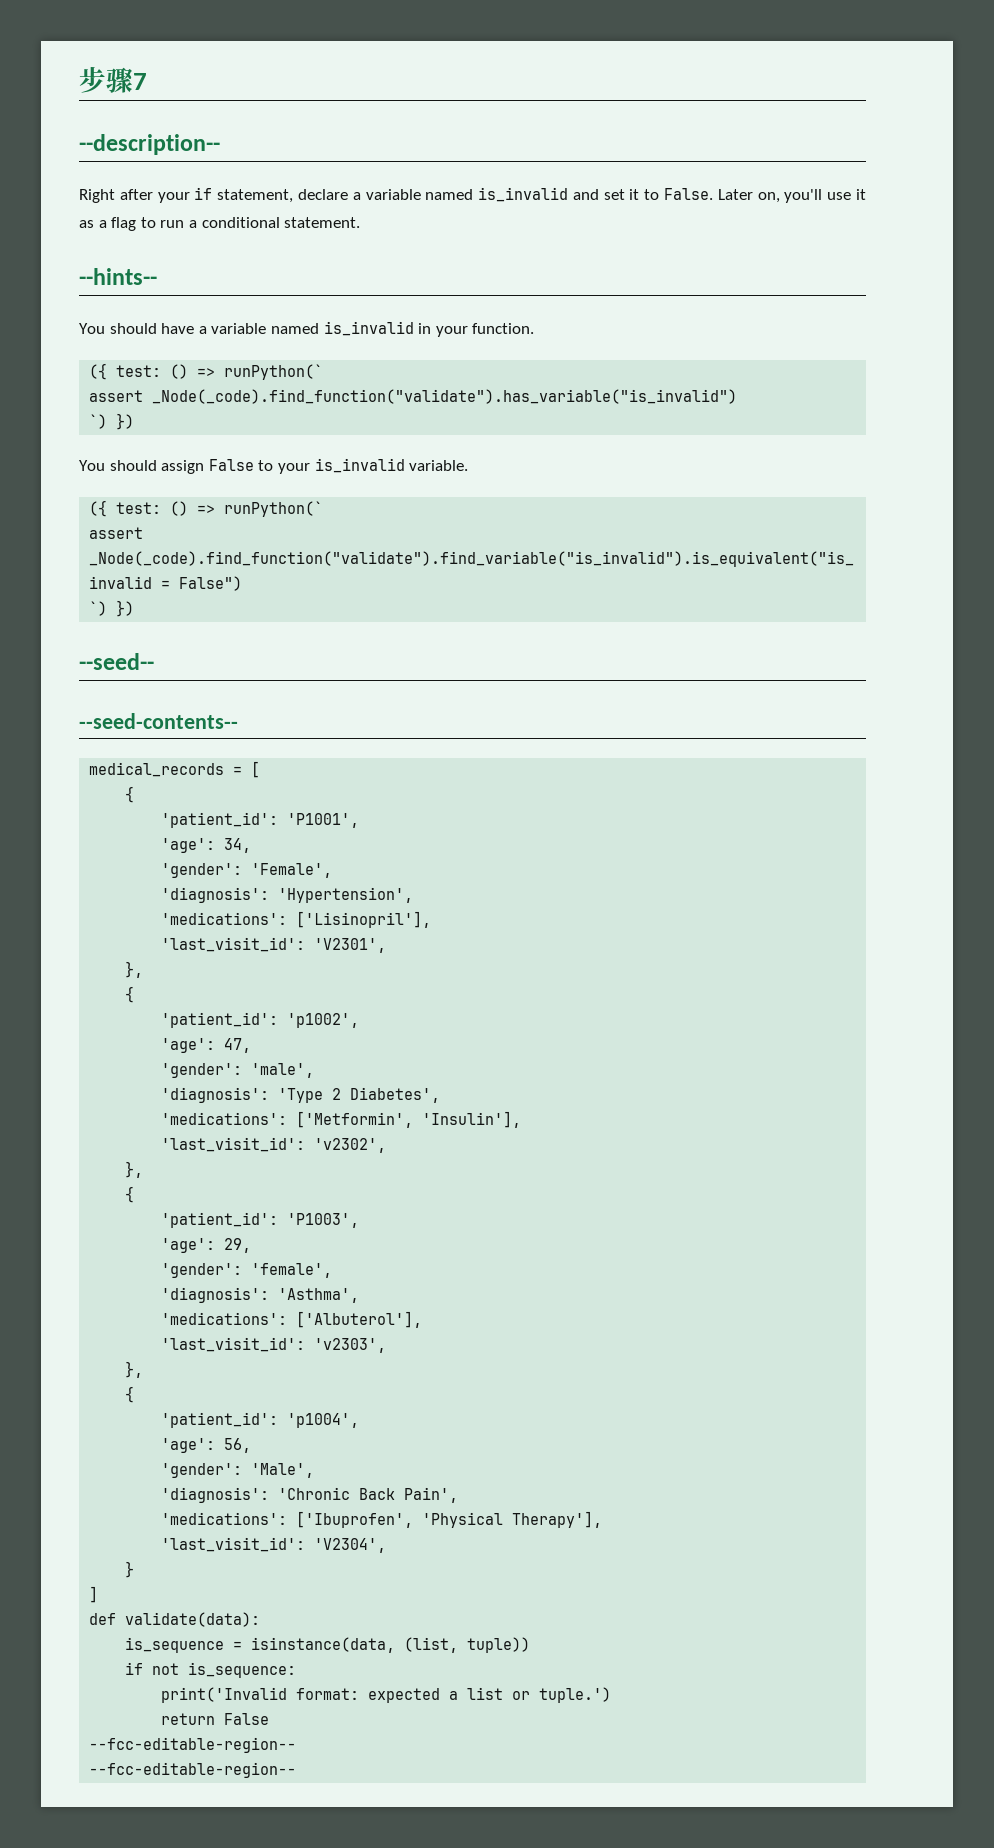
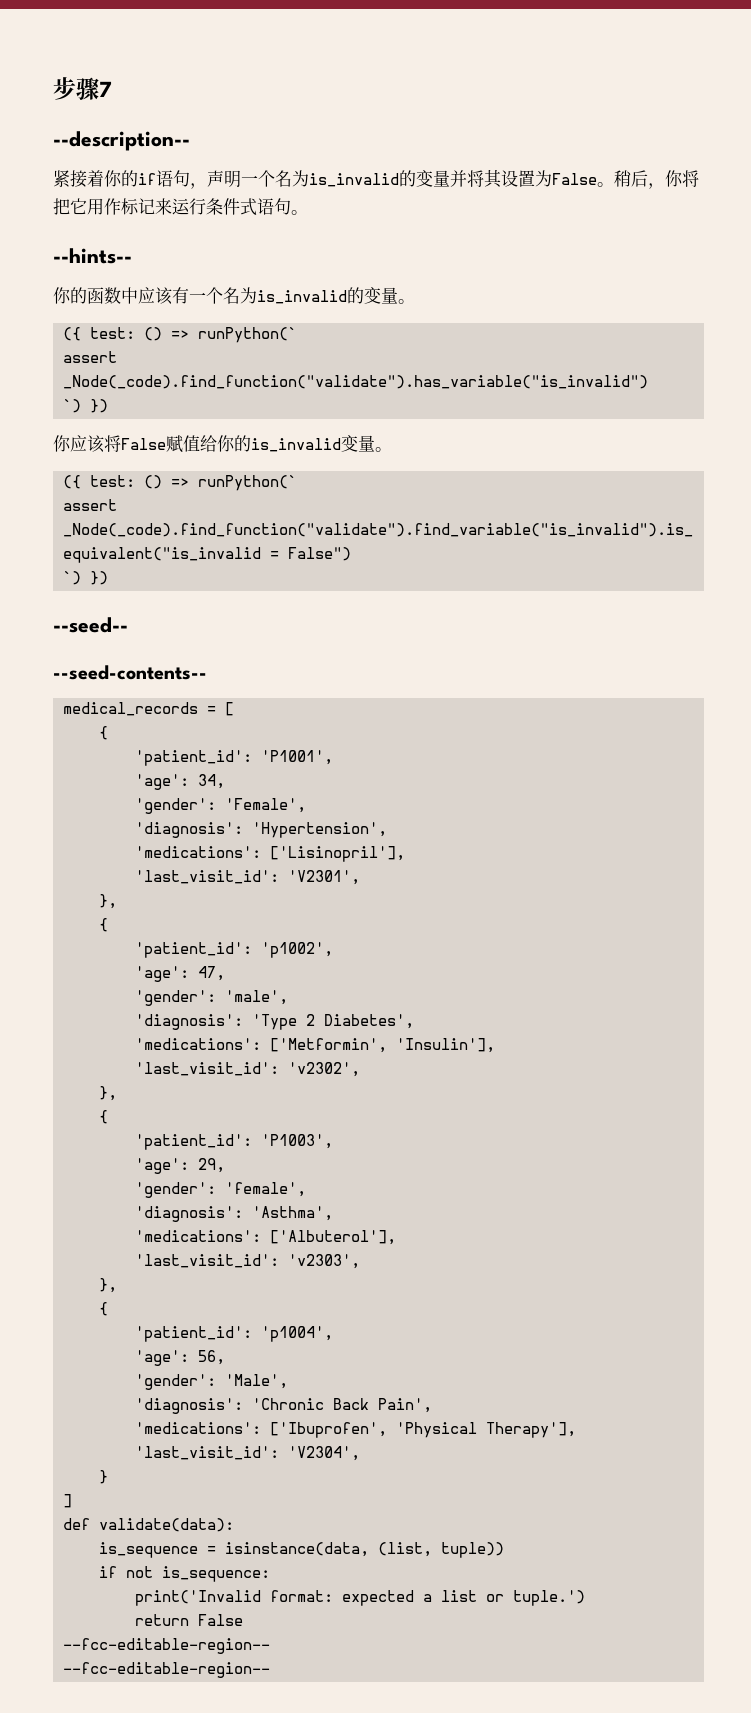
[79,187,866,203] [79,217,361,231] [79,268,157,285] [79,321,535,337] Right after your if statement, declare a variable named is_invalid and set it to False. Later on, you'll use it as a flag to run a conditional statement. // --hints-- // You should have a variable named is_invalid in your function. -> [53,169,699,189] [53,198,308,216] [53,248,132,264] [53,287,415,305] 紧接着你的if语句，声明一个名为is_invalid的变量并将其设置为False。稍后，你将把它用作标记来运行条件式语句。 // --hints-- // 你的函数中应该有一个名为is_invalid的变量。
[79,458,469,474] You should assign False to your is_invalid variable. -> [53,435,392,453] 你应该将False赋值给你的is_invalid变量。

